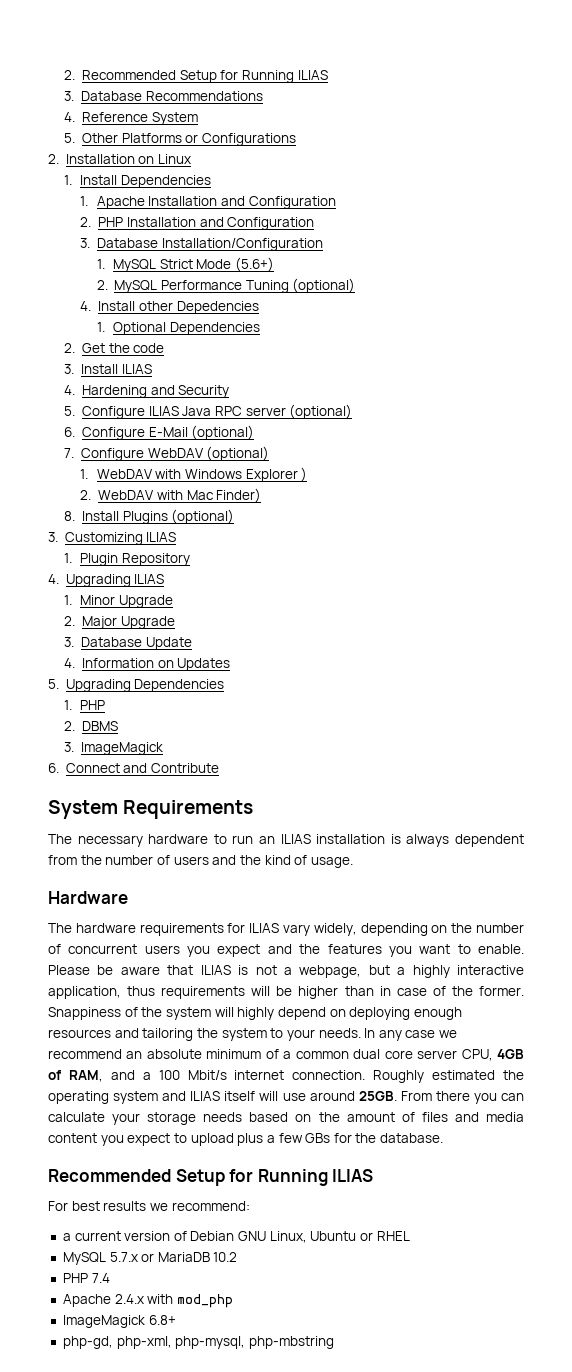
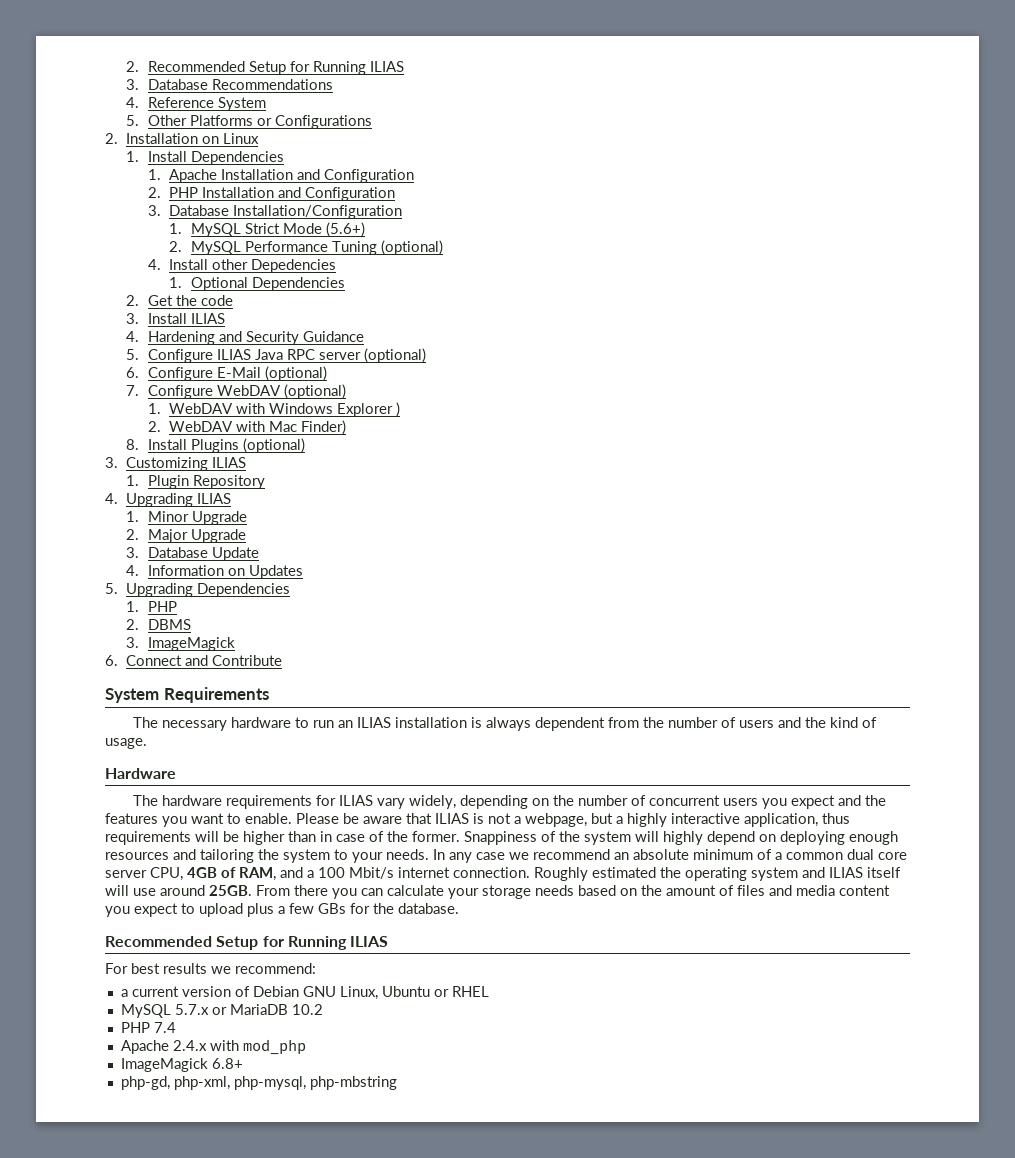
(230, 391) none -> [302,331,364,342] Guidance

